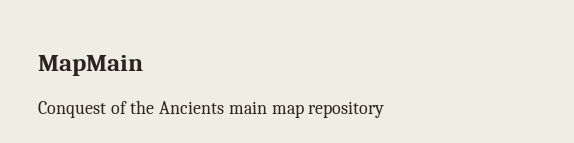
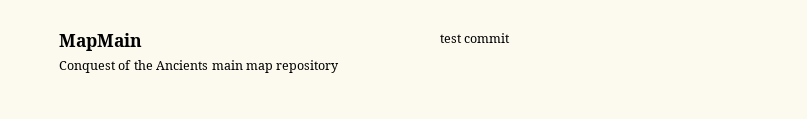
(385, 109) none -> [440,33,511,43] // test commit

